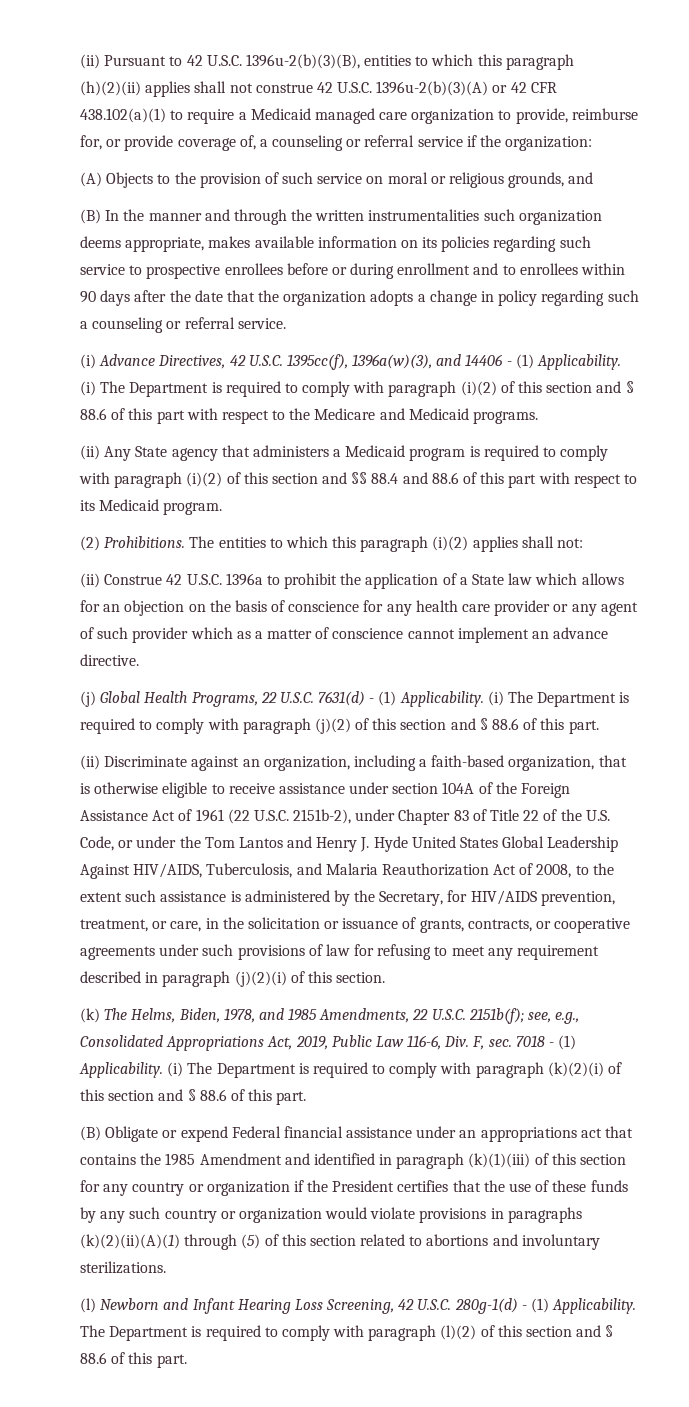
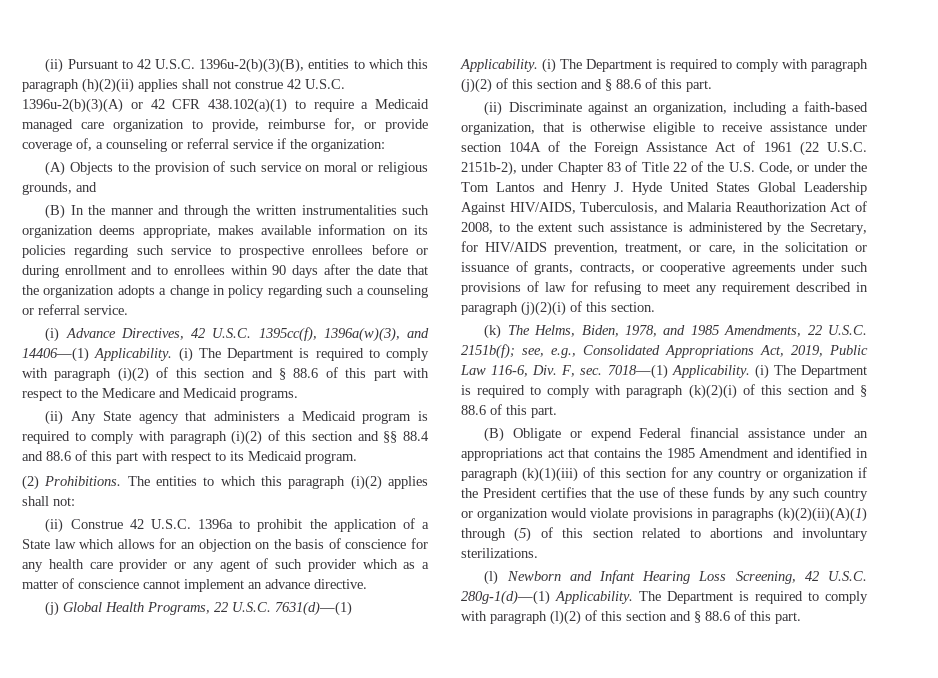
[465,354,534,369] 14406 - (1) -> [22,347,89,362] 14406—(1)
[318,691,397,706] 7631(d) - (1) -> [275,601,353,616] 7631(d)—(1)
[515,1035,577,1050] 7018 - (1) -> [607,364,668,379] 7018—(1)
[454,1298,550,1314] 280g-1(d) - (1) -> [461,590,550,605] 280g-1(d)—(1)

